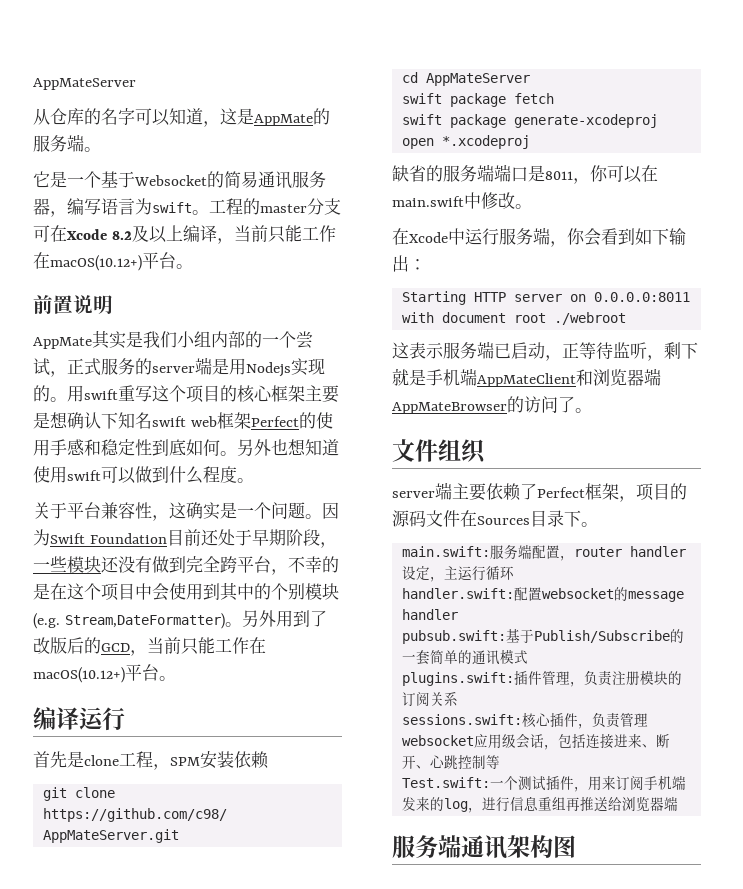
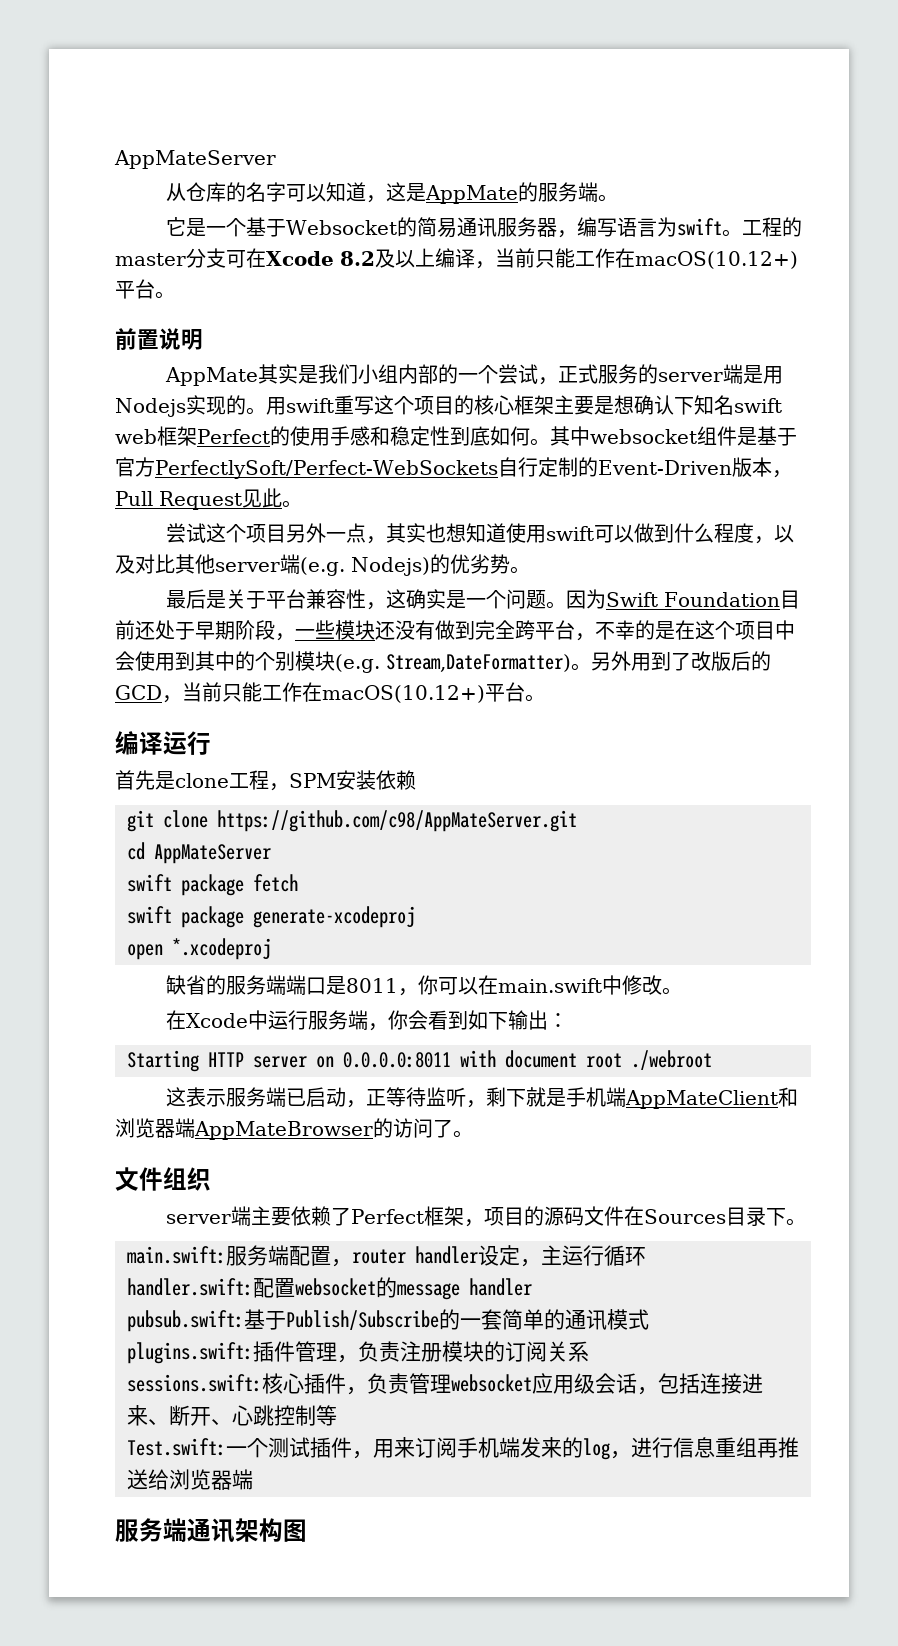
[237,439,271,456] 另外 -> [549,426,797,446] [115,457,792,479] [115,488,302,510] [166,523,427,544] 其中websocket组件是基于官方PerfectlySoft/Perfect-WebSockets自行定制的Event-Driven版本，Pull Request见此。 // 尝试这个项目另外一点，其实
[237,478,254,483] 。 // -> [754,525,795,544] [115,554,530,576] [166,589,227,609] ，以及对比其他server端(e.g. Nodejs)的优劣势。 // 最后是

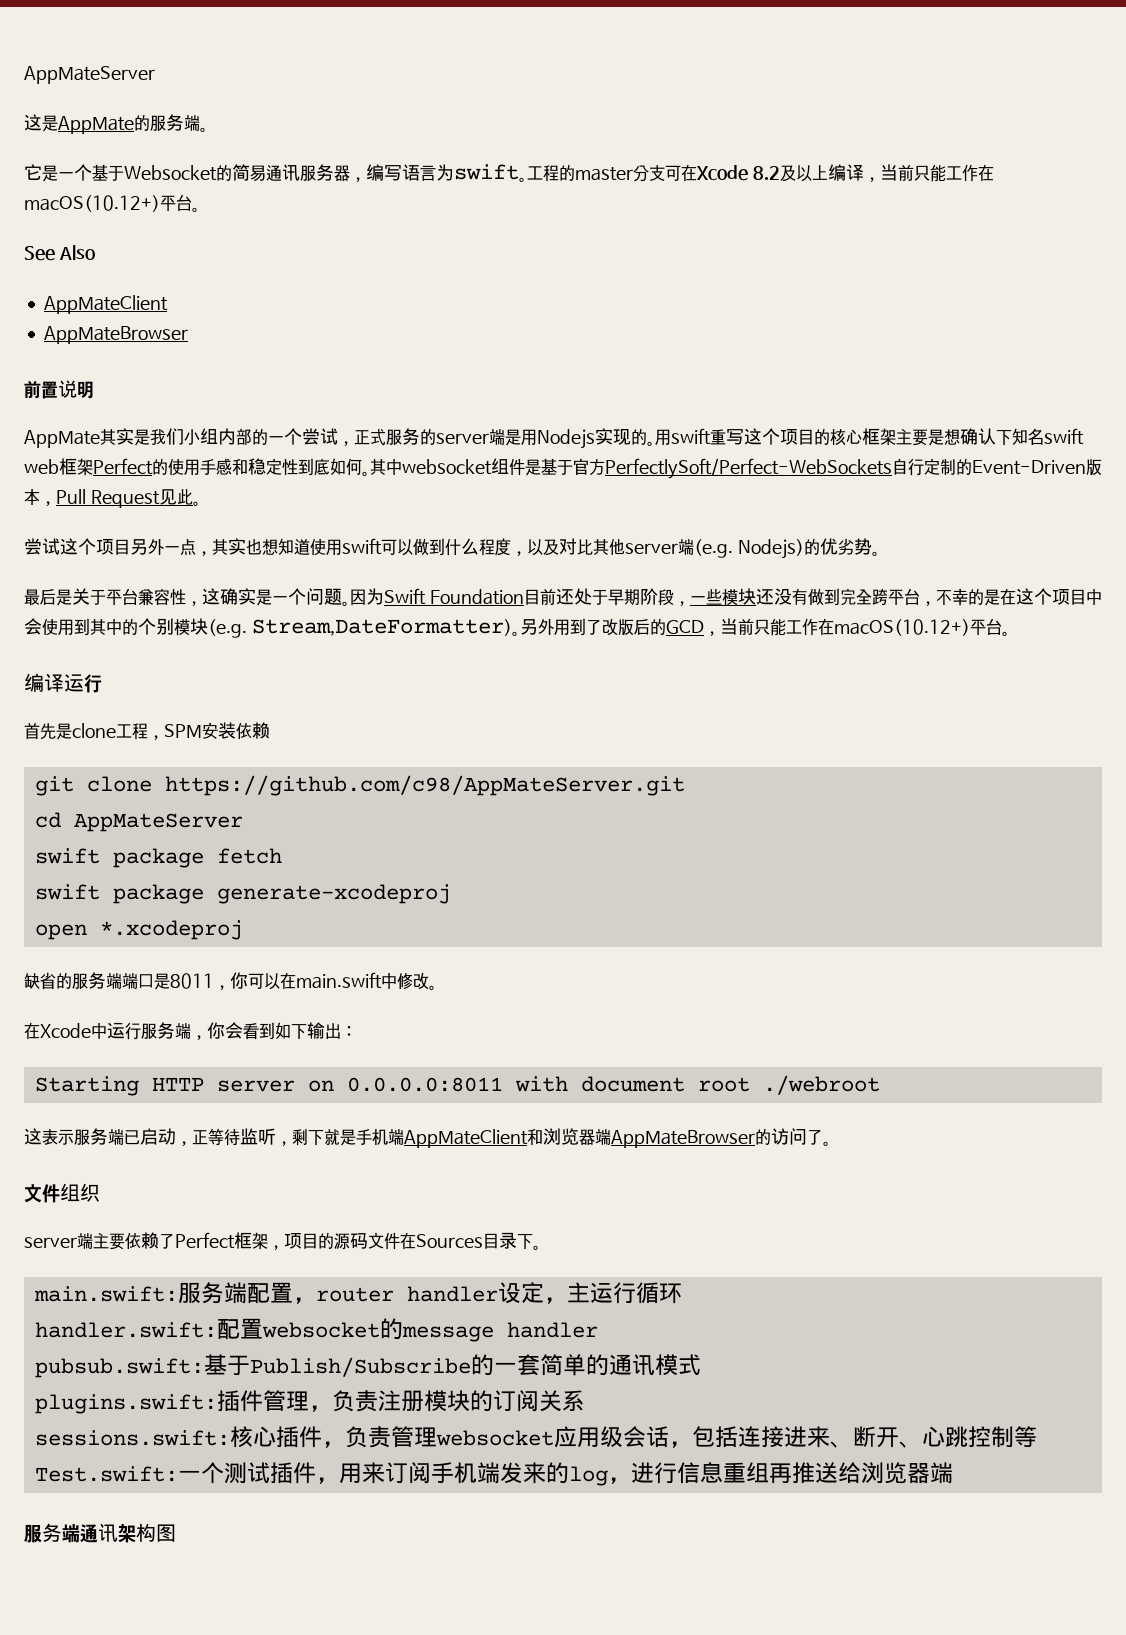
[114,150,276,169] [166,182,387,203] AppMateServer // 从仓库的名字可以知道， -> [24,66,155,84] AppMateServer //
(175, 295) none -> [24,245,95,261] [43,295,168,314] [43,326,188,344] // See Also // AppMateClient // AppMateBrowser

